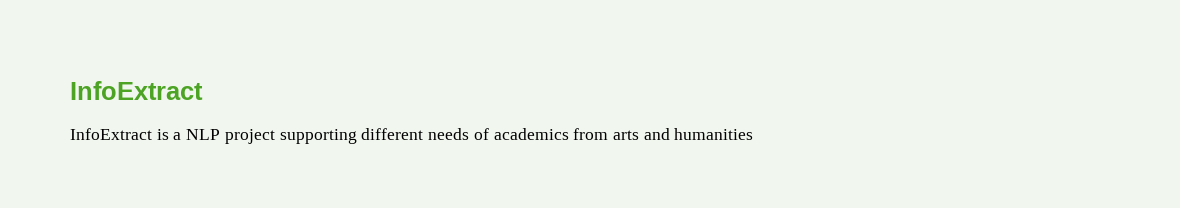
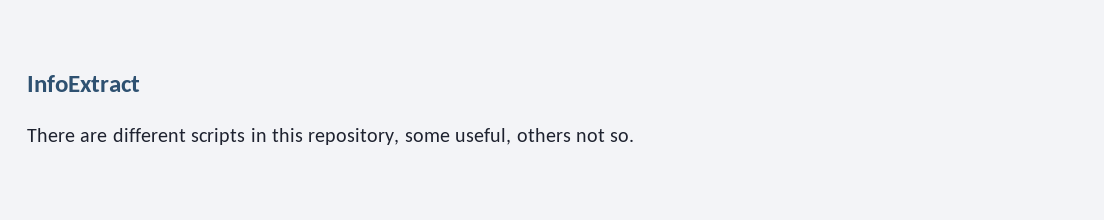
[70,128,754,144] InfoExtract is a NLP project supporting different needs of academics from arts and humanities -> [27,128,635,145] There are different scripts in this repository, some useful, others not so.

